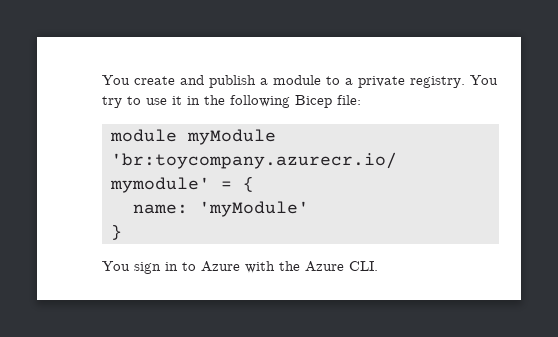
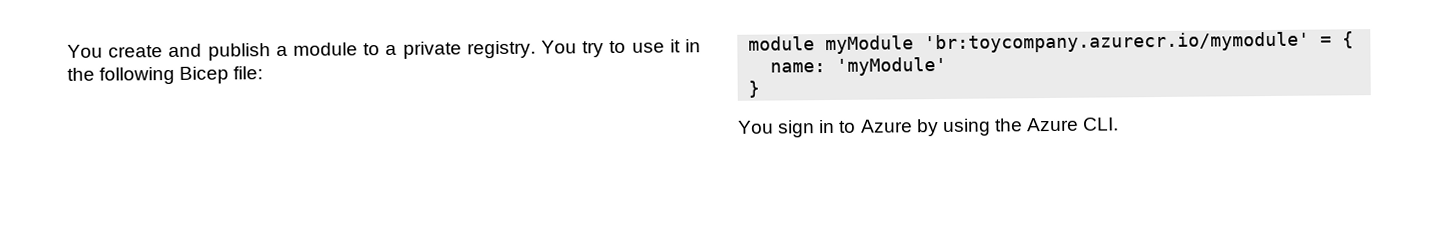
[245,261,275,273] with -> [916,118,991,137] by using

